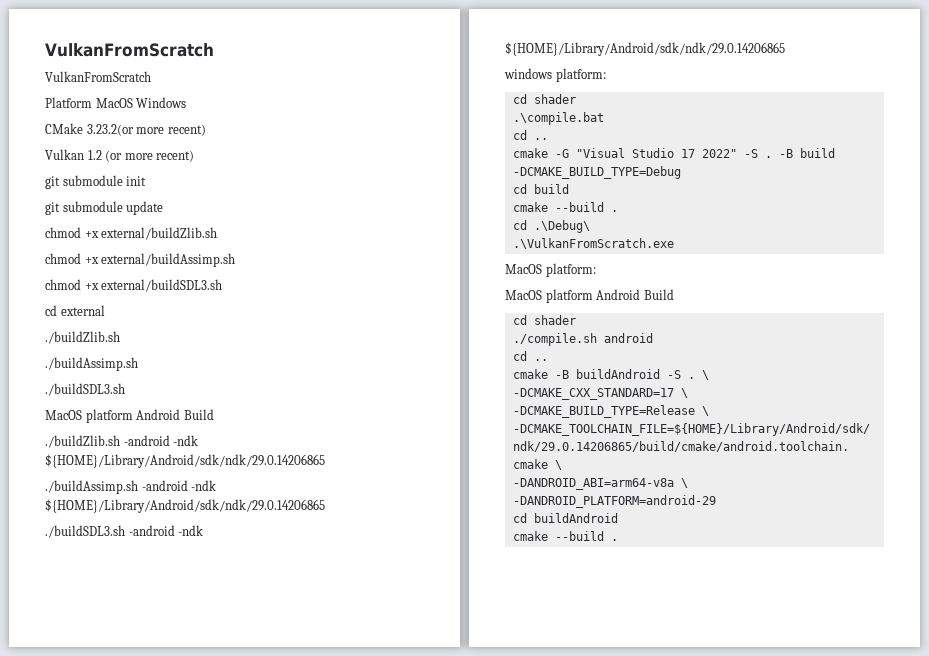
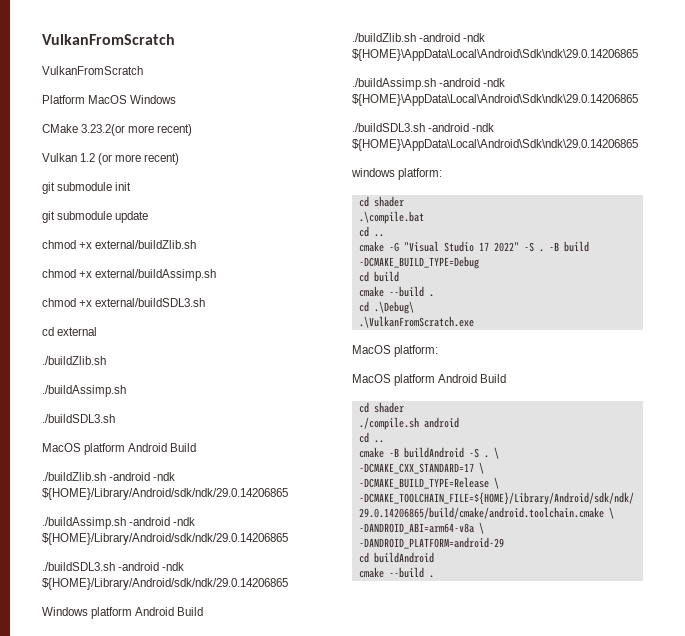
(785, 49) none -> [42,607,204,619] [352,33,486,42] [352,49,638,61] [352,78,506,90] [352,94,638,106] [352,123,495,132] [352,139,638,151] // Windows platform Android Build // ./buildZlib.sh -android -ndk ${HOME}\AppData\Local\Android\Sdk\ndk\29.0.14206865 // ./buildAssimp.sh -android -ndk ${HOME}\AppData\Local\Android\Sdk\ndk\29.0.14206865 // ./buildSDL3.sh -android -ndk ${HOME}\AppData\Local\Android\Sdk\ndk\29.0.14206865

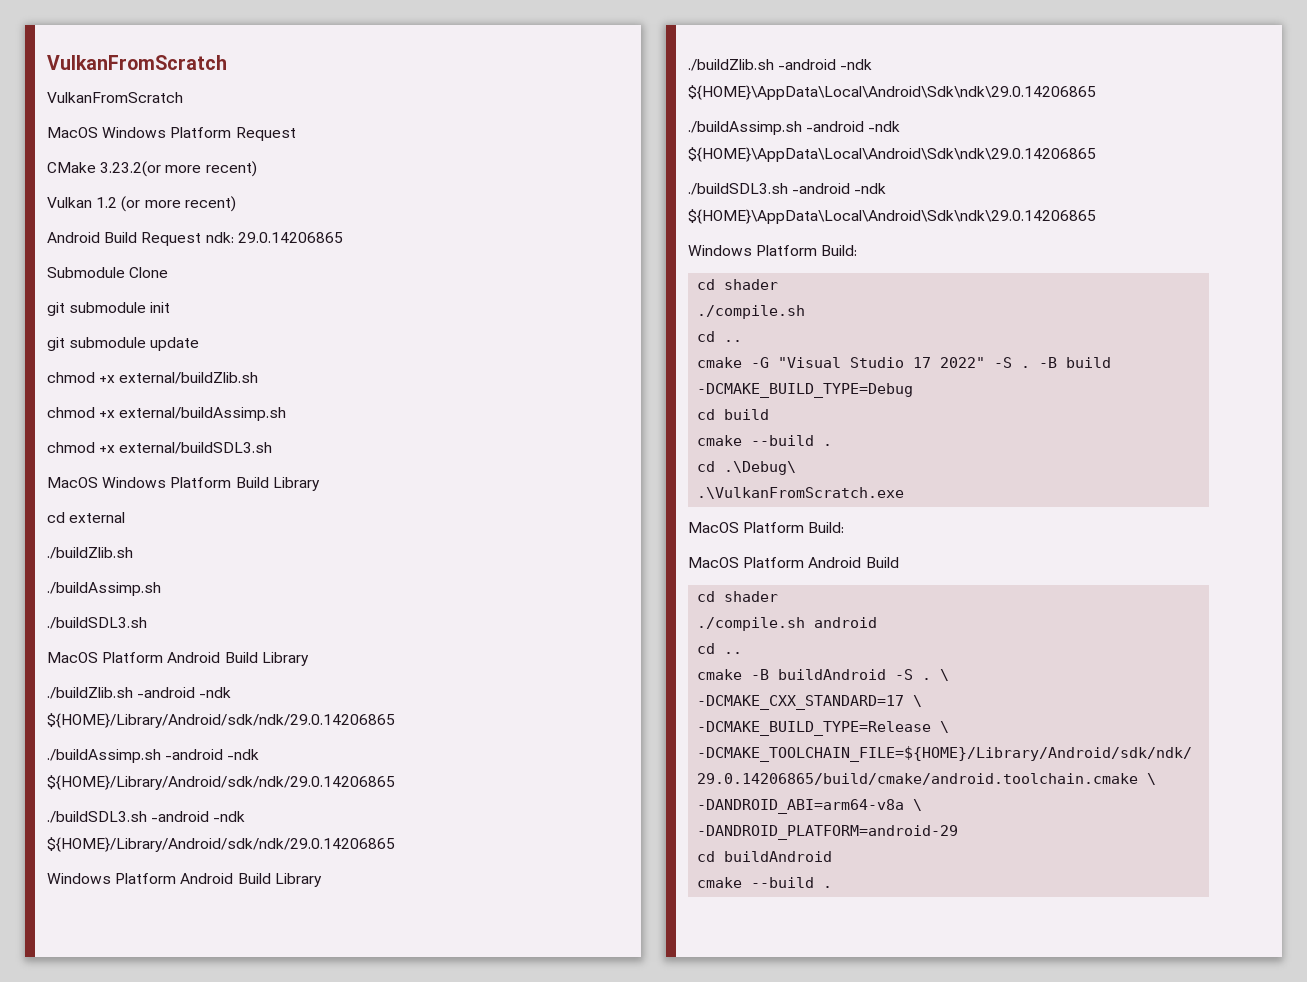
[42,95,177,104] Platform MacOS Windows -> [47,127,296,141] MacOS Windows Platform Request
(180, 159) none -> [47,232,343,246] [47,267,169,278] // Android Build Request ndk: 29.0.14206865 // Submodule Clone
(206, 302) none -> [47,477,320,491] // MacOS Windows Platform Build Library
[84,443,197,455] platform Android Build -> [102,652,309,666] Platform Android Build Library
[91,607,204,619] platform Android Build -> [115,873,322,887] Platform Android Build Library
[351,168,443,180] [358,196,404,207] [358,211,424,224] windows platform: // cd shader // .\compile.bat -> [688,245,858,256] [697,279,779,290] [697,305,806,319] Windows Platform Build: // cd shader // ./compile.sh
[394,345,439,357] [352,374,436,386] platform: // MacOS platform -> [743,522,845,533] [688,557,805,568] Platform Build: // MacOS Platform

